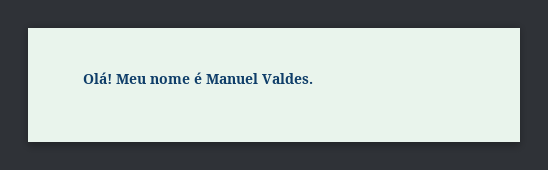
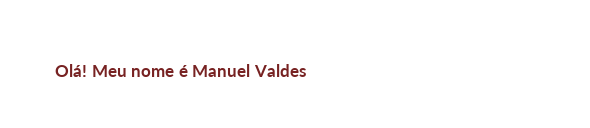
[262,73,313,84] Valdes. -> [253,64,306,77] Valdes

